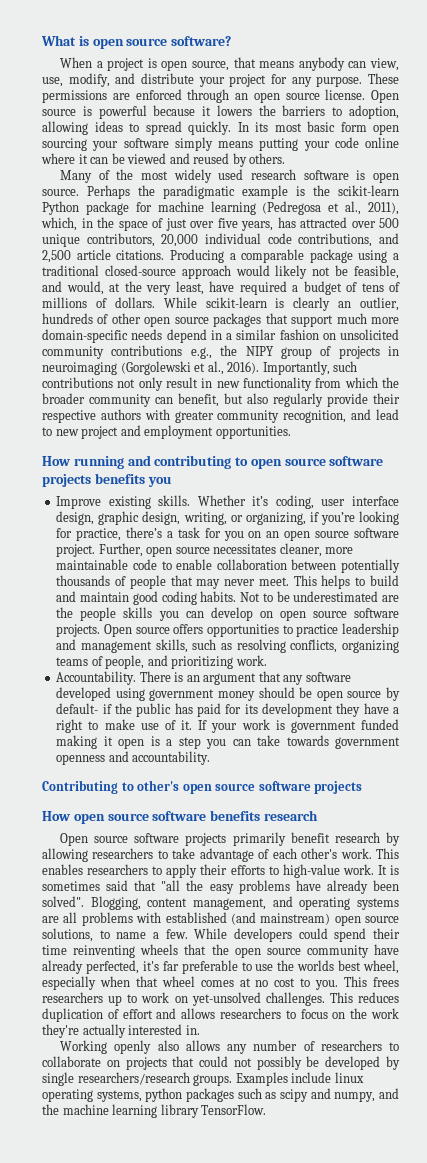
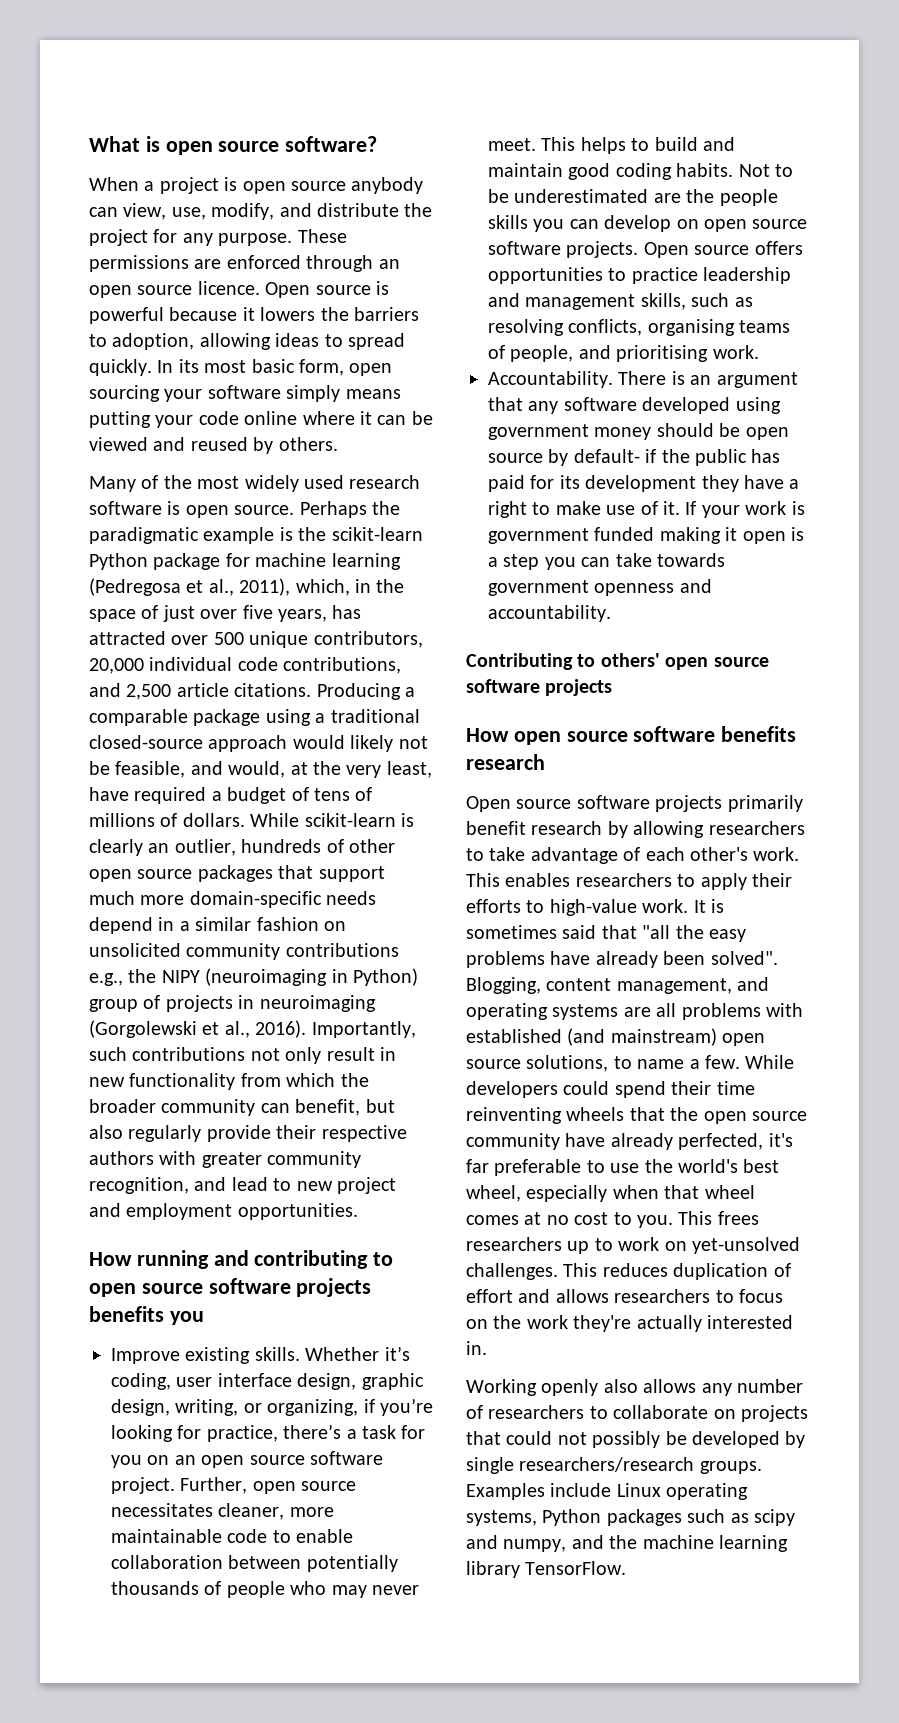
[192,57,295,71] source, that means -> [291,181,346,191] source
[198,77,225,87] your -> [404,203,433,217] the
[325,89,366,100] license. -> [197,281,260,295] licence.
[340,122,367,132] form -> [299,359,344,376] form,
(274, 351) none -> [205,968,418,986] (neuroimaging in Python)
[170,575,193,586] that -> [290,1581,327,1595] who
[342,640,399,653] organizing -> [647,319,735,336] organising
[171,656,234,669] prioritizing -> [616,345,709,362] prioritising
[137,780,180,791] other's -> [600,653,660,667] others'
[297,960,335,971] worlds -> [678,1159,738,1173] world's
[334,1072,364,1083] linux -> [616,1483,661,1497] Linux
[145,1088,183,1102] python -> [542,1509,602,1526] Python

